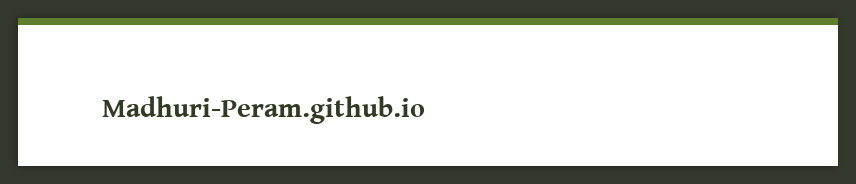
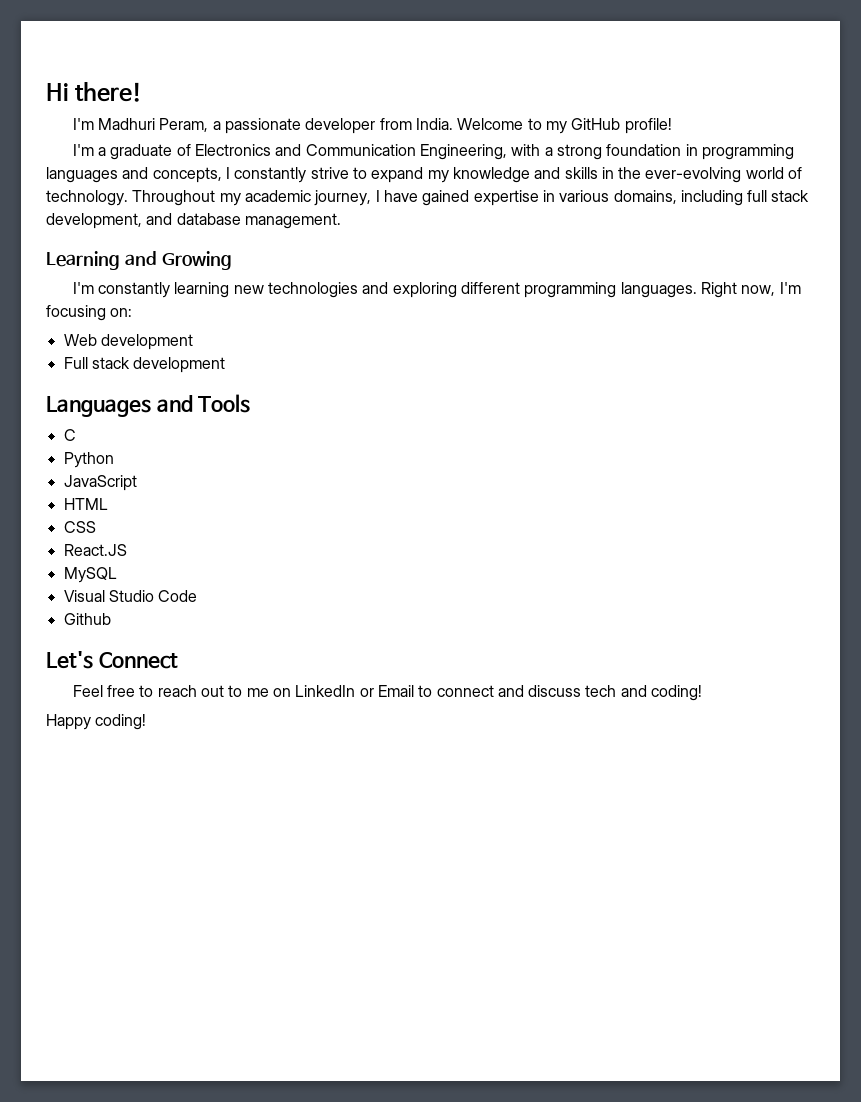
[102,96,425,124] Madhuri-Peram.github.io -> [46,82,143,102] [72,118,672,134] [72,144,794,160] [46,167,803,183] [46,190,810,206] [46,213,341,229] [46,251,232,270] [72,282,801,298] [46,305,133,321] [63,334,193,350] [63,357,226,373] [46,394,251,417] [63,429,76,441] [63,452,114,468] [63,475,137,491] [63,498,108,510] [63,521,96,533] [63,544,127,556] [63,567,117,583] [63,590,198,602] [63,613,111,625] [46,651,178,669] [72,685,703,701] [46,714,147,730] Hi there! // I'm Madhuri Peram, a passionate developer from India. Welcome to my GitHub profile! // I'm a graduate of Electronics and Communication Engineering, with a strong foundation in programming languages and concepts, I constantly strive to expand my knowledge and skills in the ever-evolving world of technology. Throughout my academic journey, I have gained expertise in various domains, including full stack development, and database management. // Learning and Growing // I'm constantly learning new technologies and exploring different programming languages. Right now, I'm focusing on: // Web development // Full stack development // Languages and Tools // C // Python // JavaScript // HTML // CSS // React.JS // MySQL // Visual Studio Code // Github // Let's Connect // Feel free to reach out to me on LinkedIn or Email to connect and discuss tech and coding! // Happy coding!

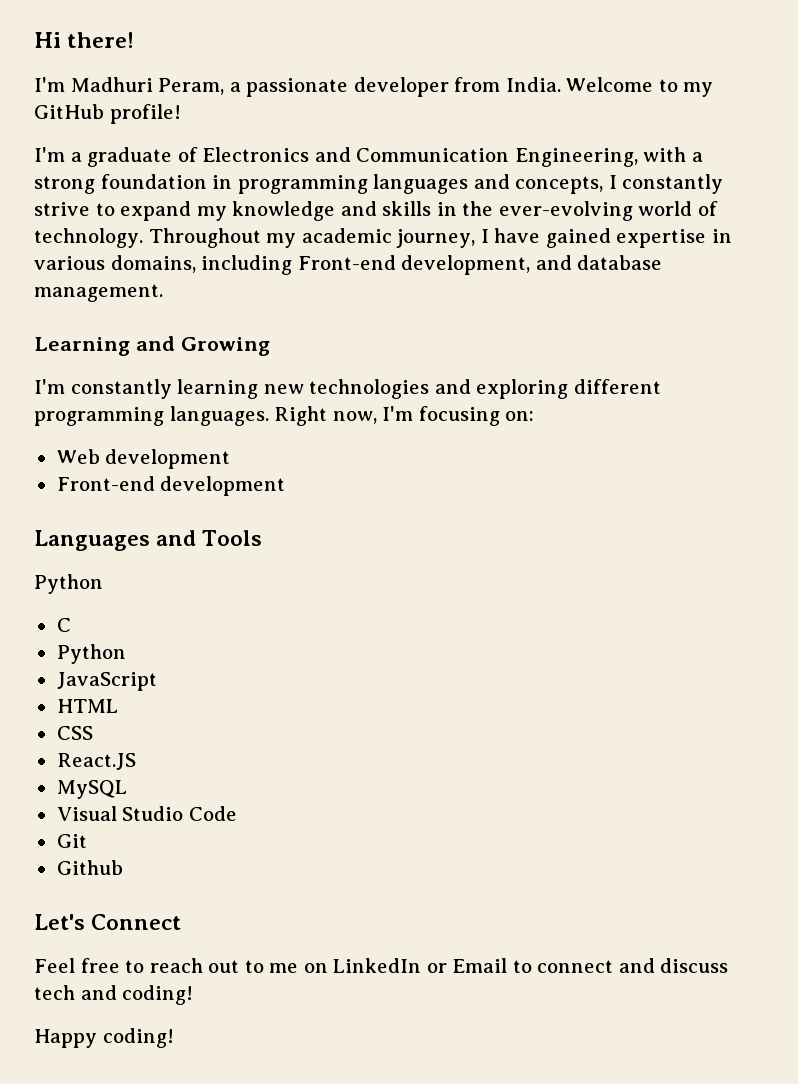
[747,190,810,202] full stack -> [297,255,396,270] Front-end
[63,357,130,369] Full stack -> [56,476,155,491] Front-end
(251, 403) none -> [34,574,103,594] // Python
(198, 596) none -> [56,834,87,848] // Git

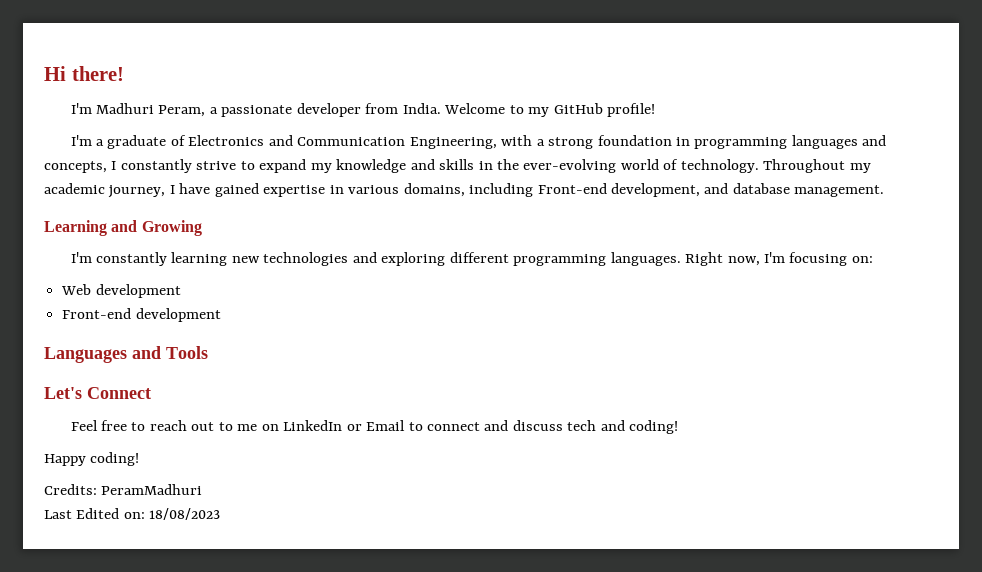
[34,574,103,594] [56,618,71,632] [56,644,126,664] [56,672,157,691] [56,699,118,713] [56,726,93,740] [56,753,136,770] [56,780,127,799] [56,806,237,821] [56,834,87,848] [56,860,123,875] // Python // C // Python // JavaScript // HTML // CSS // React.JS // MySQL // Visual Studio Code // Git // Github -> (208, 352) none
(174, 1038) none -> [44,484,203,495] [44,508,221,520] // Credits: PeramMadhuri // Last Edited on: 18/08/2023

